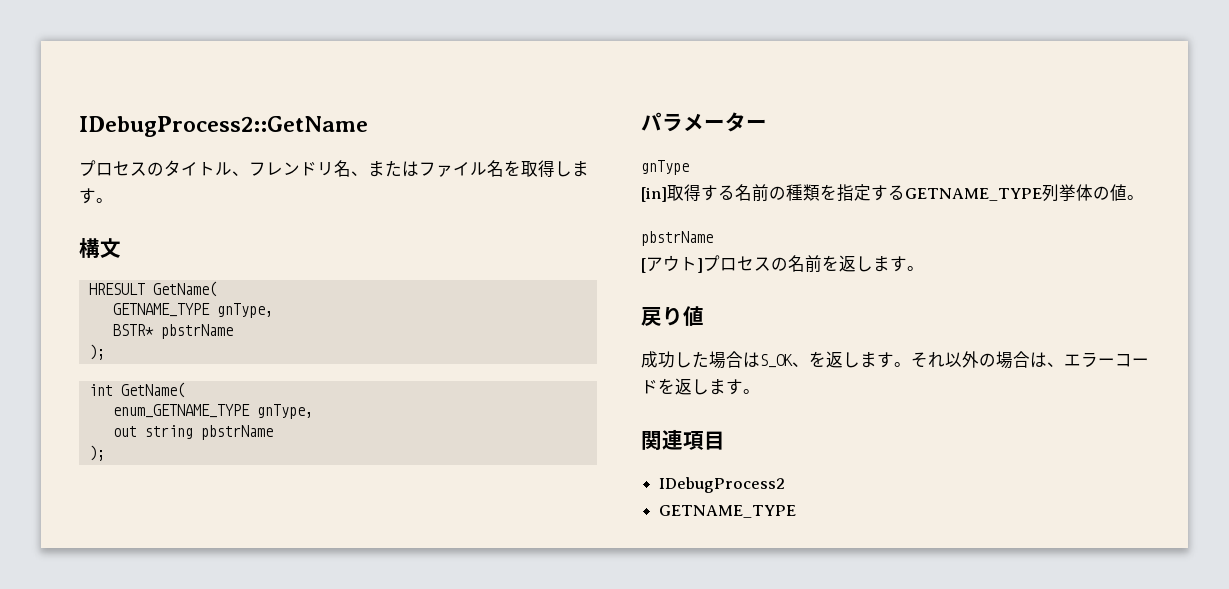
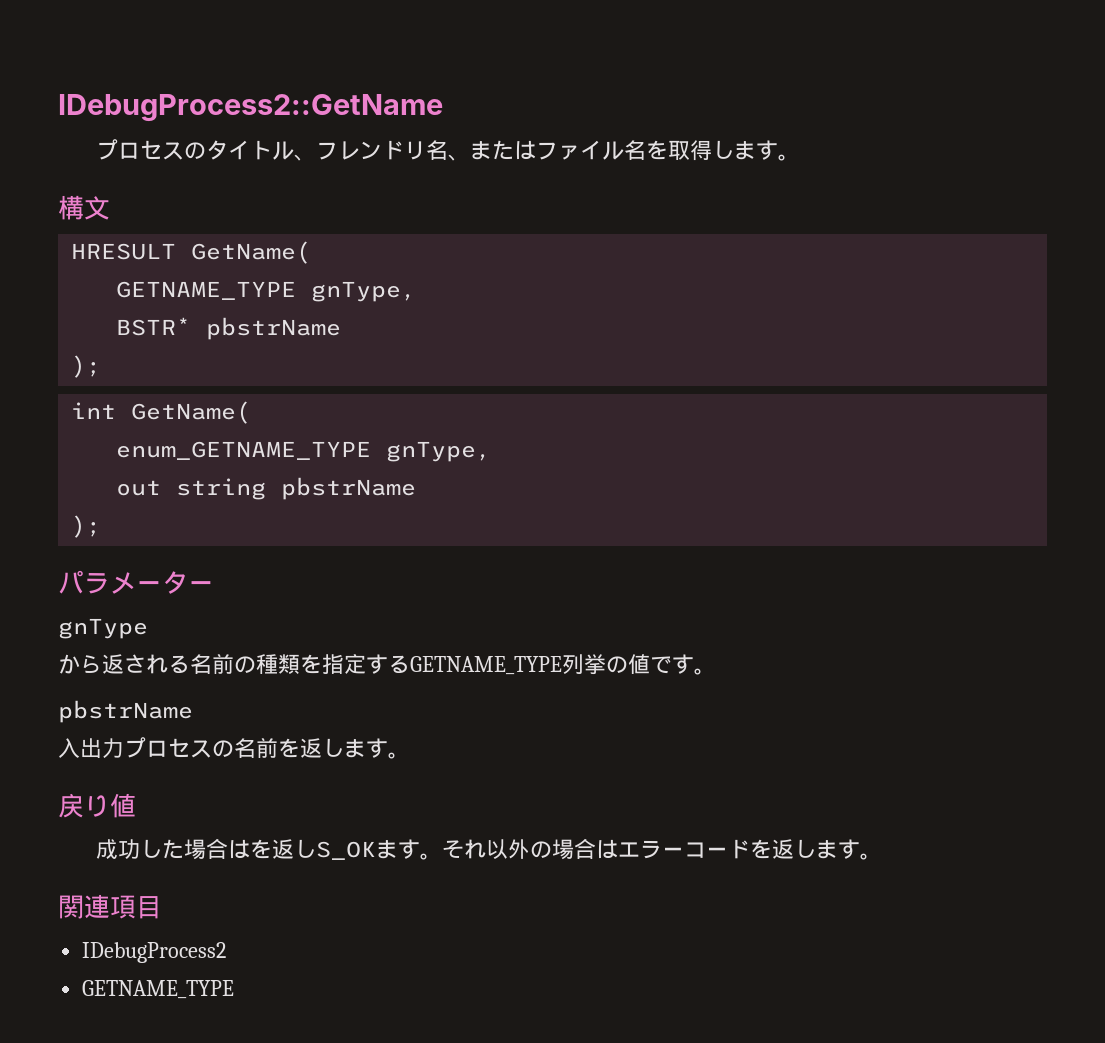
[641,184,718,202] [in]取得す -> [58,654,168,674] から返され
[1076,184,1127,201] 体の値 -> [606,654,694,674] の値です
[641,255,703,273] [アウト] -> [58,738,124,759] 入出力
[760,351,860,368] S_OK、を返し -> [250,839,377,860] を返しS_OK
[1047,362,1064,367] 、 -> (619, 849) none

